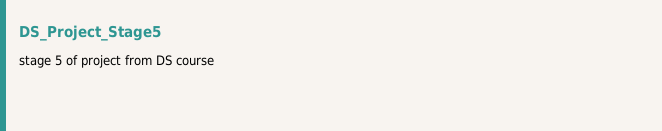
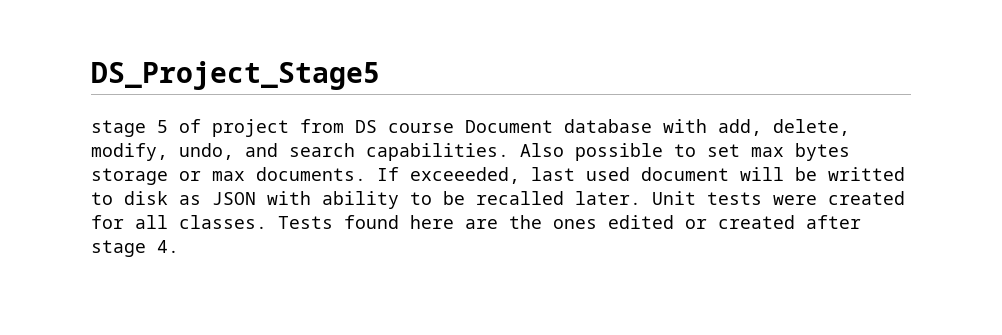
(214, 61) none -> [465,119,850,136] [91,143,850,161] [91,167,905,185] [91,191,905,209] [91,215,861,229] [91,240,179,257] Document database with add, delete, modify, undo, and search capabilities. Also possible to set max bytes storage or max documents. If exceeeded, last used document will be writted to disk as JSON with ability to be recalled later. Unit tests were created for all classes. Tests found here are the ones edited or created after stage 4.

